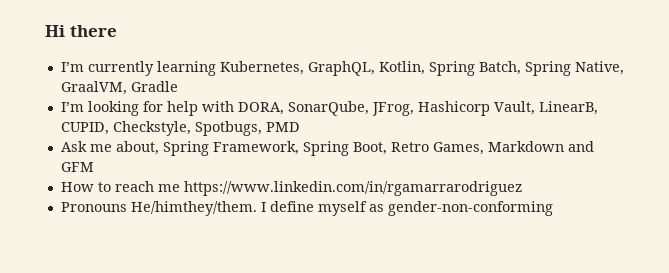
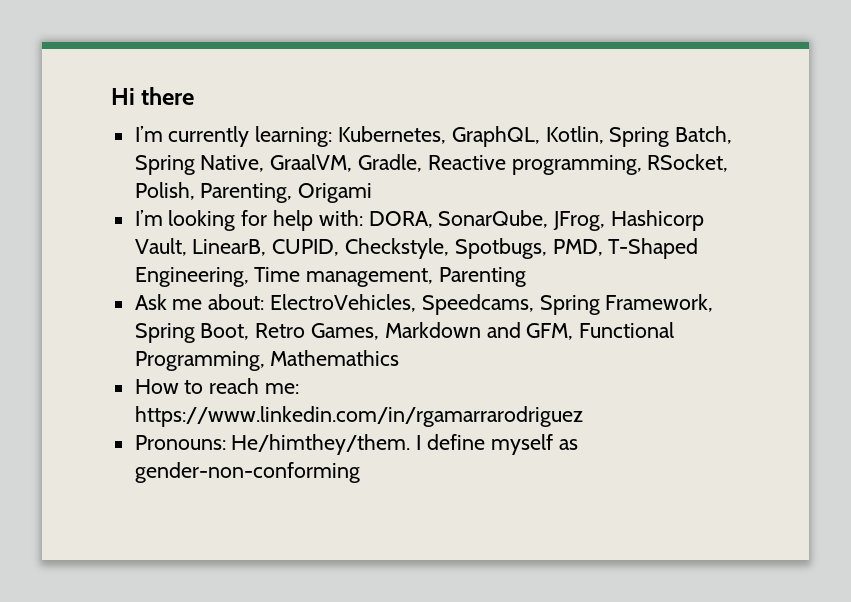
[156,61,216,76] learning -> [255,126,333,147] learning:
[130,81,178,92] Gradle -> [358,154,729,175] [134,182,373,203] Gradle, Reactive programming, RSocket, Polish, Parenting, Origami
[201,101,234,112] with -> [318,210,363,226] with:
[265,122,300,132] PMD -> [552,238,699,259] [134,267,527,287] PMD, T-Shaped Engineering, Time management, Parenting
[115,141,159,155] about, -> [208,294,534,315] about: ElectroVehicles, Speedcams,
[60,162,94,172] GFM -> [526,322,675,340] [134,350,400,371] GFM, Functional Programming, Mathemathics
[157,184,180,192] me -> [265,383,300,394] me:
[60,202,127,212] Pronouns -> [134,435,226,450] Pronouns:

